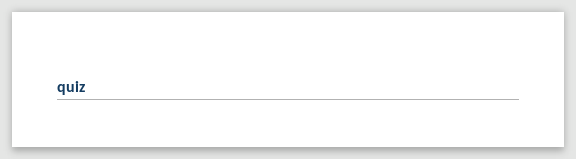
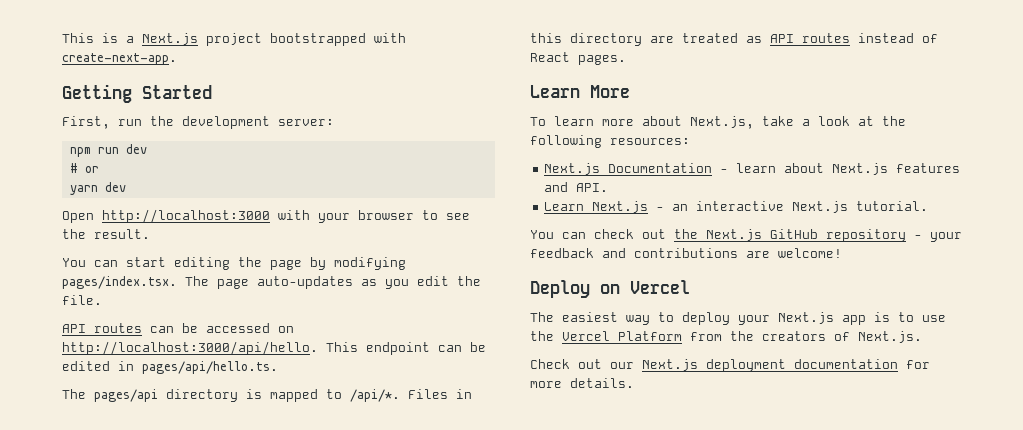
[57,81,85,95] quiz -> [62,33,406,46] [62,53,177,65] [62,84,212,103] [62,116,334,129] [69,144,147,157] [69,163,99,173] [69,182,126,195] [62,209,470,223] [62,229,150,239] [62,257,406,270] [62,276,481,289] [62,295,102,305] [62,323,294,333] [62,341,486,355] [62,361,278,374] [62,389,472,402] [530,33,938,46] [530,52,626,65] [530,85,630,98] [530,116,906,129] [530,135,690,148] [544,163,961,175] [544,182,609,192] [544,201,929,213] [530,229,962,242] [530,248,842,258] [530,280,690,298] [530,312,946,325] [530,331,922,343] [530,359,930,372] [530,378,634,388] This is a Next.js project bootstrapped with create-next-app. // Getting Started // First, run the development server: // npm run dev // # or // yarn dev // Open http://localhost:3000 with your browser to see the result. // You can start editing the page by modifying pages/index.tsx. The page auto-updates as you edit the file. // API routes can be accessed on http://localhost:3000/api/hello. This endpoint can be edited in pages/api/hello.ts. // The pages/api directory is mapped to /api/*. Files in this directory are treated as API routes instead of React pages. // Learn More // To learn more about Next.js, take a look at the following resources: // Next.js Documentation - learn about Next.js features and API. // Learn Next.js - an interactive Next.js tutorial. // You can check out the Next.js GitHub repository - your feedback and contributions are welcome! // Deploy on Vercel // The easiest way to deploy your Next.js app is to use the Vercel Platform from the creators of Next.js. // Check out our Next.js deployment documentation for more details.

